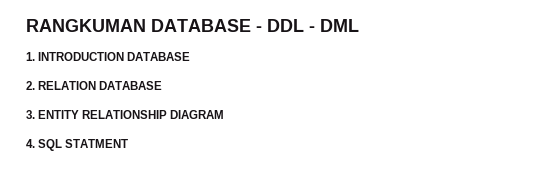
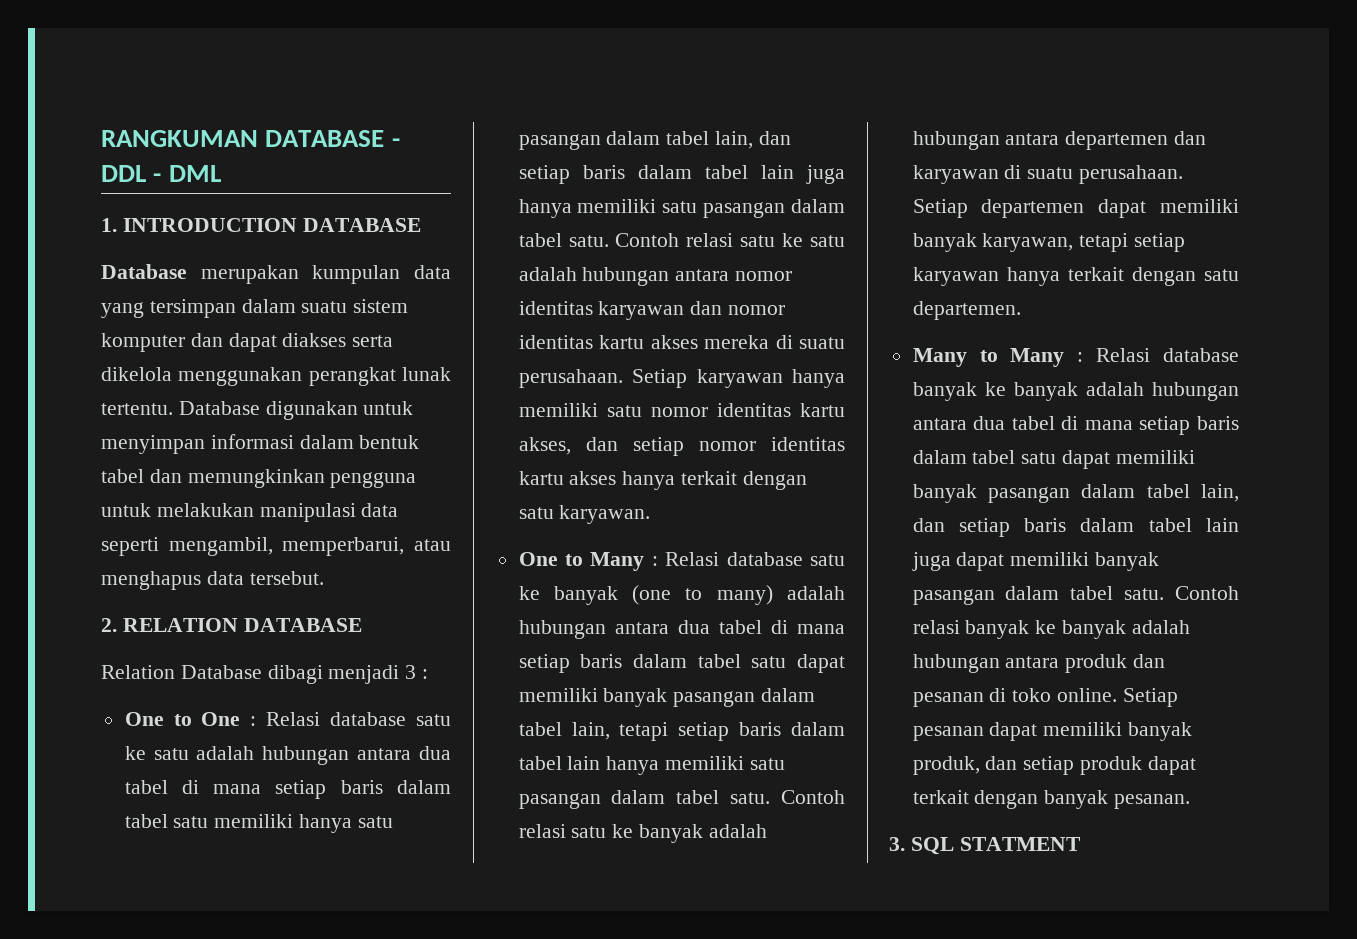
[26,81,163,90] [26,110,225,119] [26,139,35,148] 2. RELATION DATABASE // 3. ENTITY RELATIONSHIP DIAGRAM // 4. -> [101,264,451,284] [101,299,409,318] [101,333,394,352] [101,367,451,386] [101,401,414,420] [101,434,420,454] [101,469,417,488] [101,503,399,522] [101,537,451,556] [101,571,324,590] [101,618,362,632] [101,665,429,684] [124,712,452,726] [124,746,452,765] [124,780,451,799] [124,814,393,833] [518,131,791,150] [518,165,845,184] [518,199,845,218] [518,233,845,247] [518,267,793,286] [518,301,786,320] [518,335,845,349] [518,369,845,388] [518,403,845,417] [518,437,845,456] [518,471,807,490] [518,505,651,524] [518,552,845,571] [518,585,845,605] [518,620,845,639] [518,654,845,673] [518,688,816,707] [518,722,845,741] [518,756,785,775] [518,790,845,809] [518,824,767,843] [912,131,1207,150] [912,165,1184,184] [912,199,1239,218] [912,233,1186,252] [912,267,1239,286] [912,301,1021,320] [912,348,1239,367] [912,382,1239,401] [912,416,1239,435] [912,450,1195,469] [912,484,1239,503] [912,518,1239,537] [911,552,1160,571] [912,586,1239,605] [912,620,1190,639] [912,654,1166,673] [912,688,1178,707] [912,722,1193,741] [912,756,1196,775] [912,790,1191,809] [889,837,905,851] Database merupakan kumpulan data yang tersimpan dalam suatu sistem komputer dan dapat diakses serta dikelola menggunakan perangkat lunak tertentu. Database digunakan untuk menyimpan informasi dalam bentuk tabel dan memungkinkan pengguna untuk melakukan manipulasi data seperti mengambil, memperbarui, atau menghapus data tersebut. // 2. RELATION DATABASE // Relation Database dibagi menjadi 3 : // One to One : Relasi database satu ke satu adalah hubungan antara dua tabel di mana setiap baris dalam tabel satu memiliki hanya satu pasangan dalam tabel lain, dan setiap baris dalam tabel lain juga hanya memiliki satu pasangan dalam tabel satu. Contoh relasi satu ke satu adalah hubungan antara nomor identitas karyawan dan nomor identitas kartu akses mereka di suatu perusahaan. Setiap karyawan hanya memiliki satu nomor identitas kartu akses, dan setiap nomor identitas kartu akses hanya terkait dengan satu karyawan. // One to Many : Relasi database satu ke banyak (one to many) adalah hubungan antara dua tabel di mana setiap baris dalam tabel satu dapat memiliki banyak pasangan dalam tabel lain, tetapi setiap baris dalam tabel lain hanya memiliki satu pasangan dalam tabel satu. Contoh relasi satu ke banyak adalah hubungan antara departemen dan karyawan di suatu perusahaan. Setiap departemen dapat memiliki banyak karyawan, tetapi setiap karyawan hanya terkait dengan satu departemen. // Many to Many : Relasi database banyak ke banyak adalah hubungan antara dua tabel di mana setiap baris dalam tabel satu dapat memiliki banyak pasangan dalam tabel lain, dan setiap baris dalam tabel lain juga dapat memiliki banyak pasangan dalam tabel satu. Contoh relasi banyak ke banyak adalah hubungan antara produk dan pesanan di toko online. Setiap pesanan dapat memiliki banyak produk, dan setiap produk dapat terkait dengan banyak pesanan. // 3.

